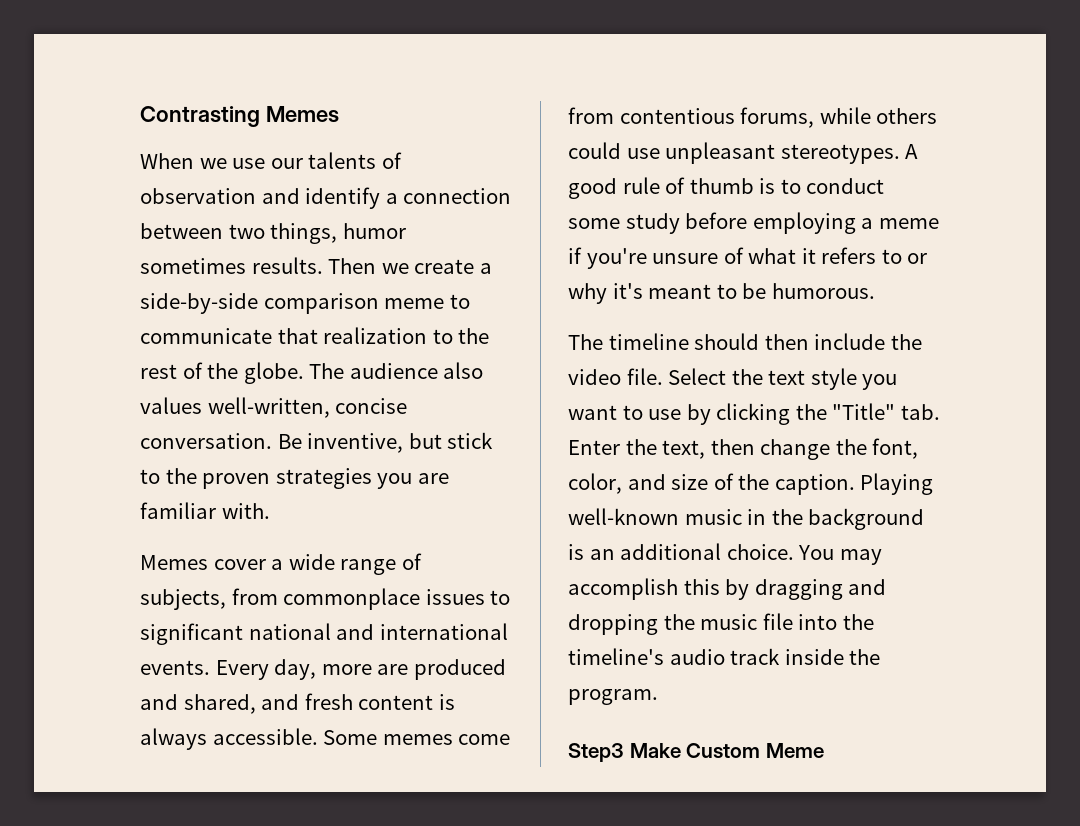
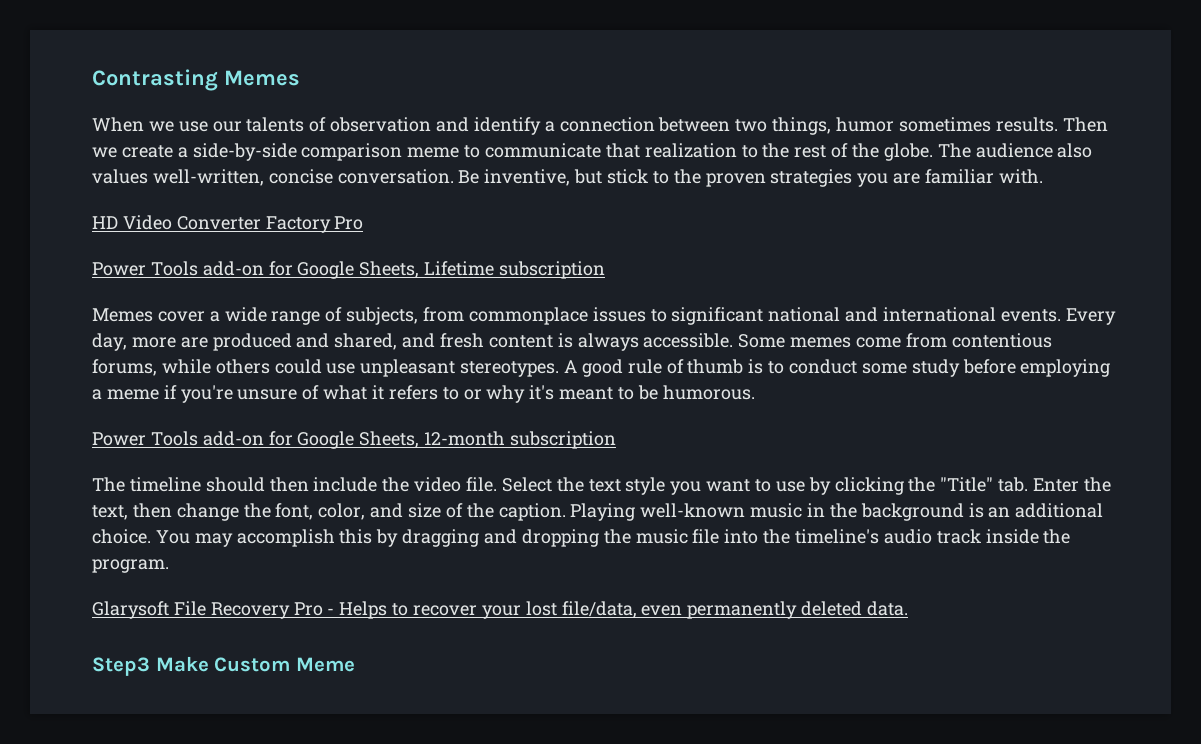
(270, 511) none -> [92,215,364,233] [92,261,606,279] // HD Video Converter Factory Pro // Power Tools add-on for Google Sheets, Lifetime subscription
(875, 291) none -> [92,431,617,449] // Power Tools add-on for Google Sheets, 12-month subscription
(658, 697) none -> [92,601,909,619] // Glarysoft File Recovery Pro - Helps to recover your lost file/data, even permanently deleted data.

